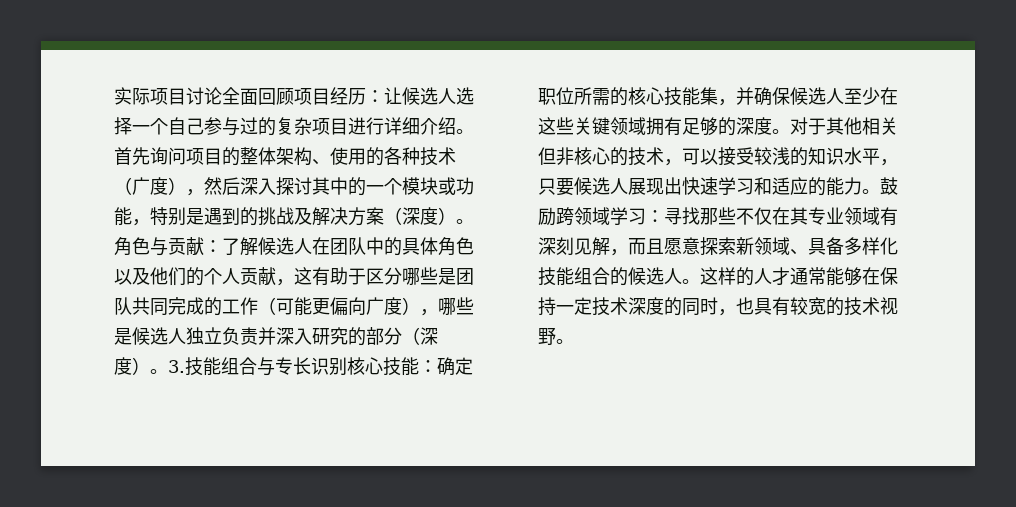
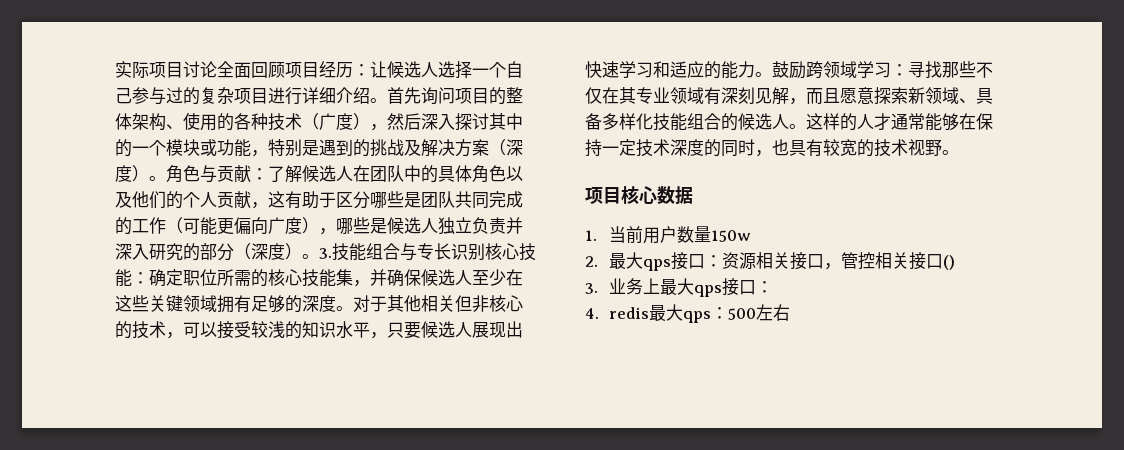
(574, 341) none -> [585,186,693,204] [585,226,752,244] [585,252,956,271] [585,278,774,297] [585,304,791,323] // 项目核心数据 // 1.当前用户数量150w // 2.最大qps接口：资源相关接口，管控相关接口() // 3.业务上最大qps接口： // 4. redis最大qps：500左右

